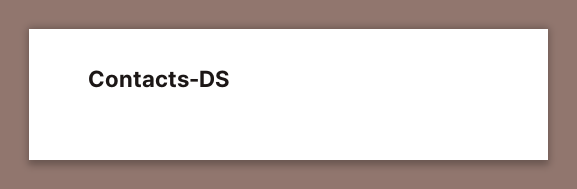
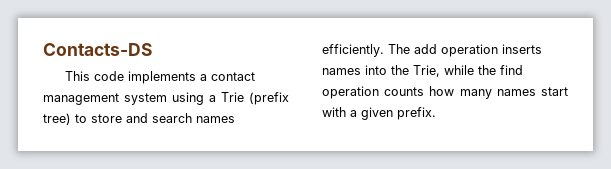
(229, 79) none -> [64,71,255,84] [43,92,289,105] [43,113,235,125] [322,44,542,57] [322,65,523,77] [322,86,568,99] [322,107,436,120] // This code implements a contact management system using a Trie (prefix tree) to store and search names efficiently. The add operation inserts names into the Trie, while the find operation counts how many names start with a given prefix.

